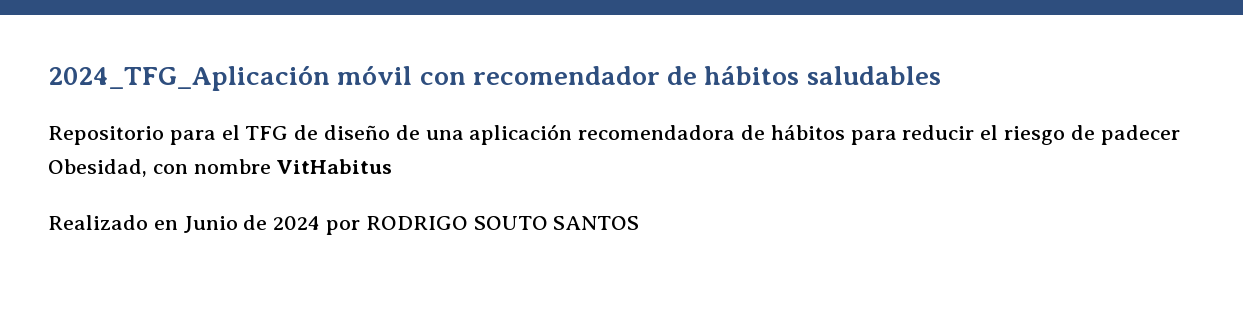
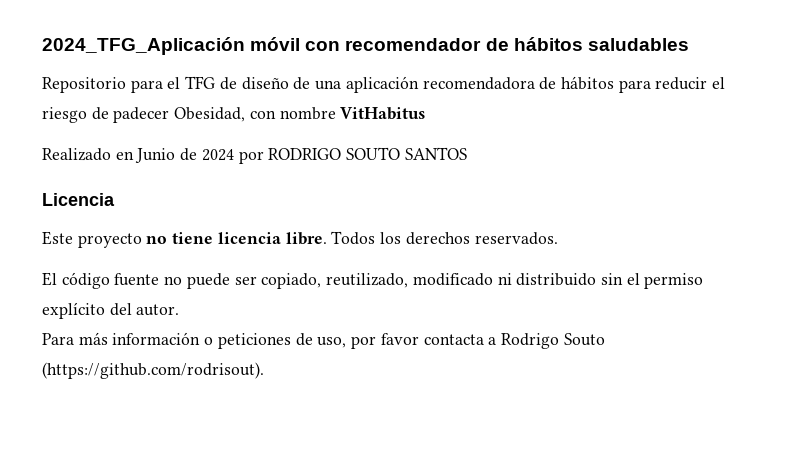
(640, 223) none -> [42,193,115,206] [42,231,558,248] [42,272,704,289] [42,302,180,319] [42,332,605,349] [42,362,264,379] // Licencia // Este proyecto no tiene licencia libre. Todos los derechos reservados. // El código fuente no puede ser copiado, reutilizado, modificado ni distribuido sin el permiso explícito del autor. // Para más información o peticiones de uso, por favor contacta a Rodrigo Souto (https://github.com/rodrisout).

